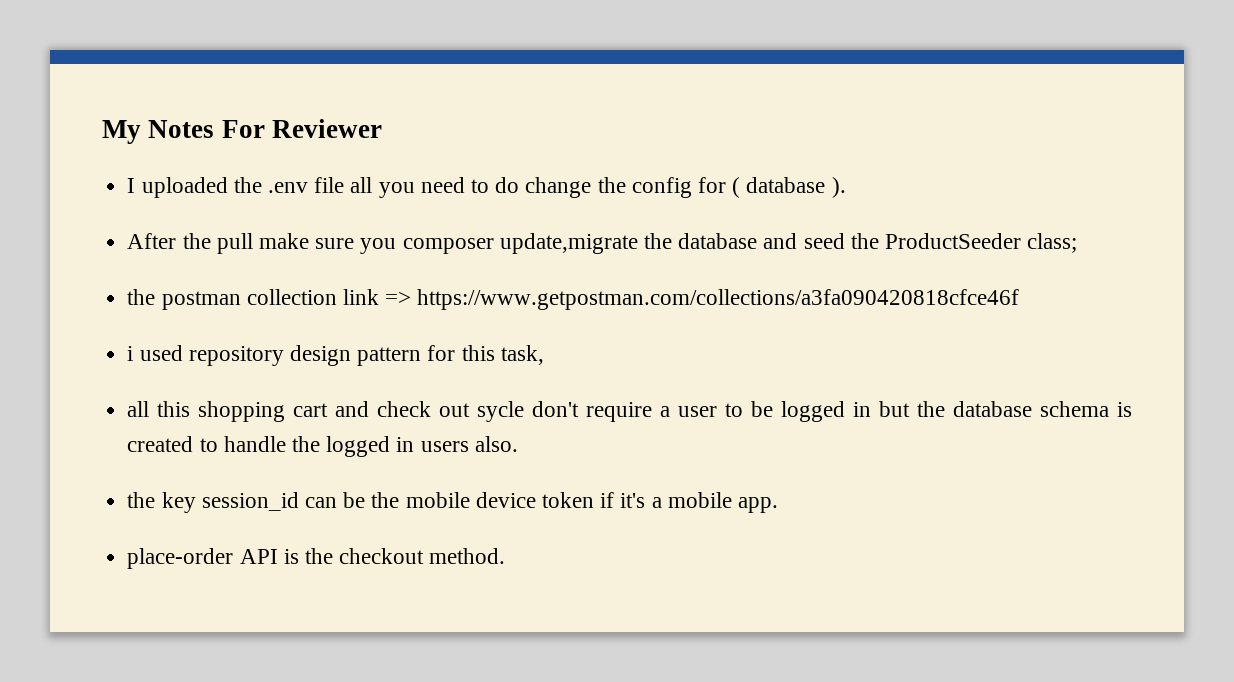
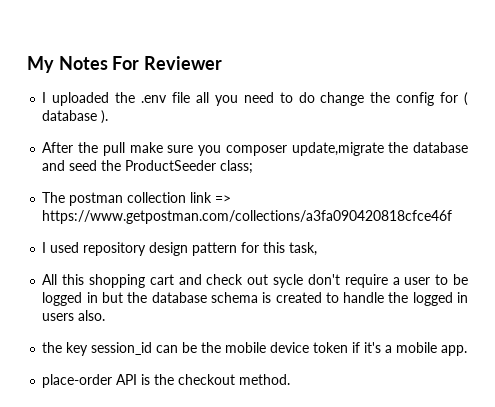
[127,289,156,305] the -> [42,192,66,203] The
[127,346,134,361] i -> [42,242,47,253] I
[127,401,150,417] all -> [42,274,58,285] All

